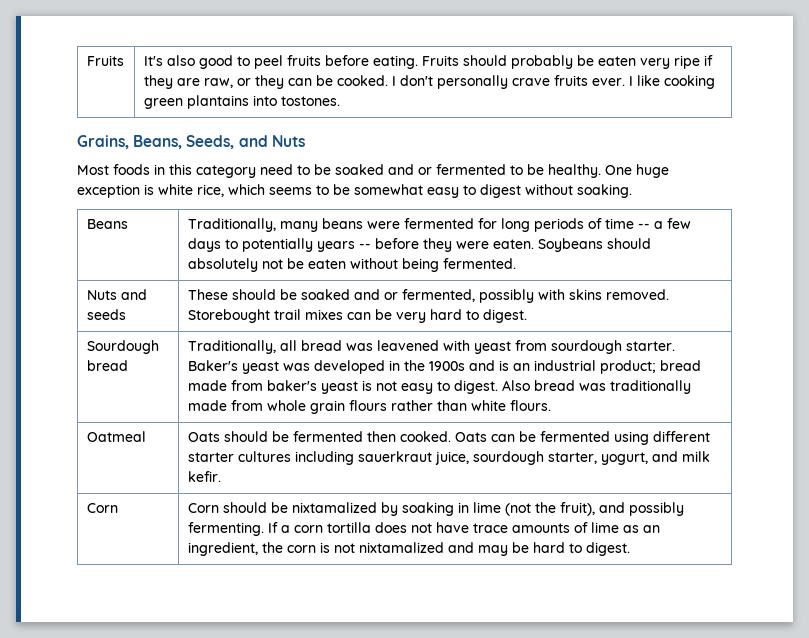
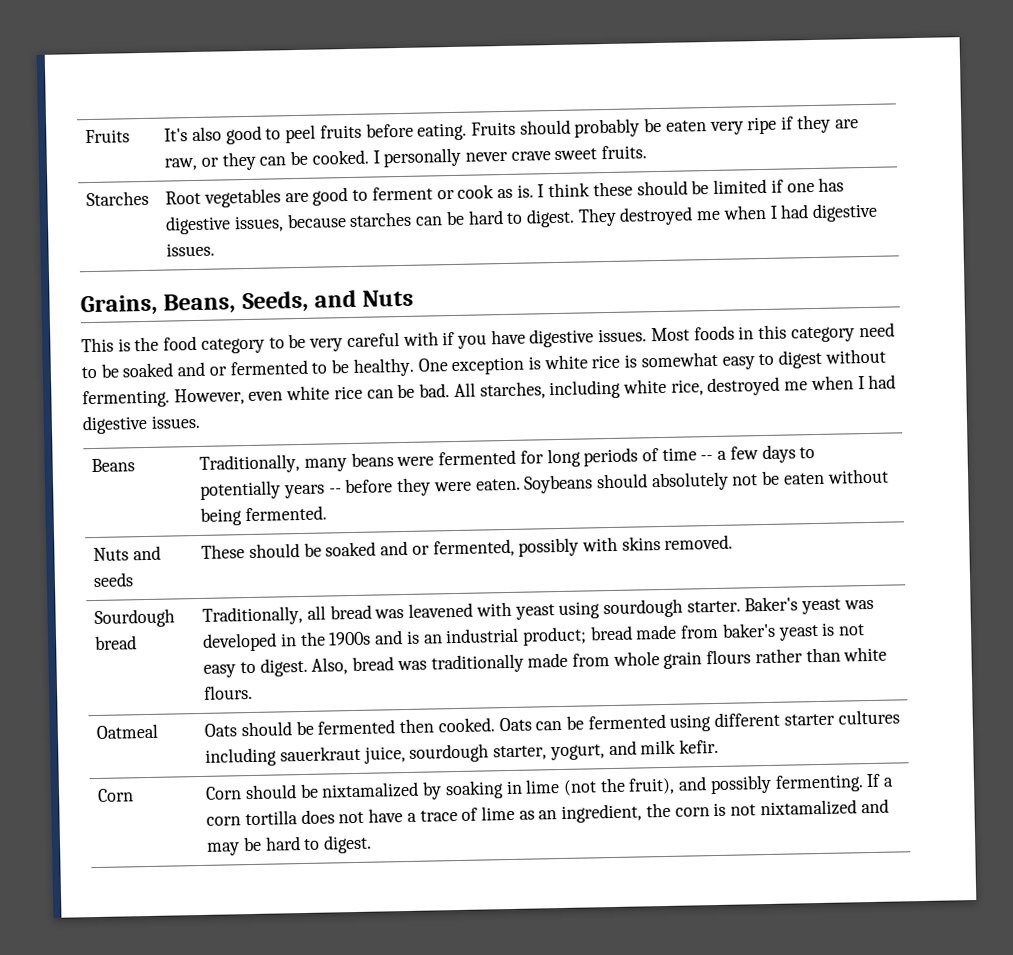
[399,75,715,89] [143,95,340,109] don't personally crave fruits ever. I like cooking green plantains into tostones. -> [383,145,648,168] [86,190,150,207] [165,177,845,208] [165,202,879,235] [166,242,216,257] personally never crave sweet fruits. // Starches | Root vegetables are good to ferment or cook as is. I think these should be limited if one has digestive issues, because starches can be hard to digest. They destroyed me when I had digestive issues.
(305, 141) none -> [81,328,648,354] This is the food category to be very careful with if you have digestive issues.
[636,164,669,178] huge -> (448, 365) none
[197,184,350,197] rice, which seems to be -> [591,354,638,369] rice is
[577,184,632,198] soaking. -> [82,374,897,409] [82,414,200,435] fermenting. However, even white rice can be bad. All starches, including white rice, destroyed me when I had digestive issues.
[187,309,527,323] Storebought trail mixes can be very hard to digest. -> (734, 542) none
[514,340,547,351] from -> [558,601,601,620] using
[501,380,530,391] Also -> [311,657,349,675] Also,
[472,523,570,533] trace amounts -> [406,810,458,822] a trace

